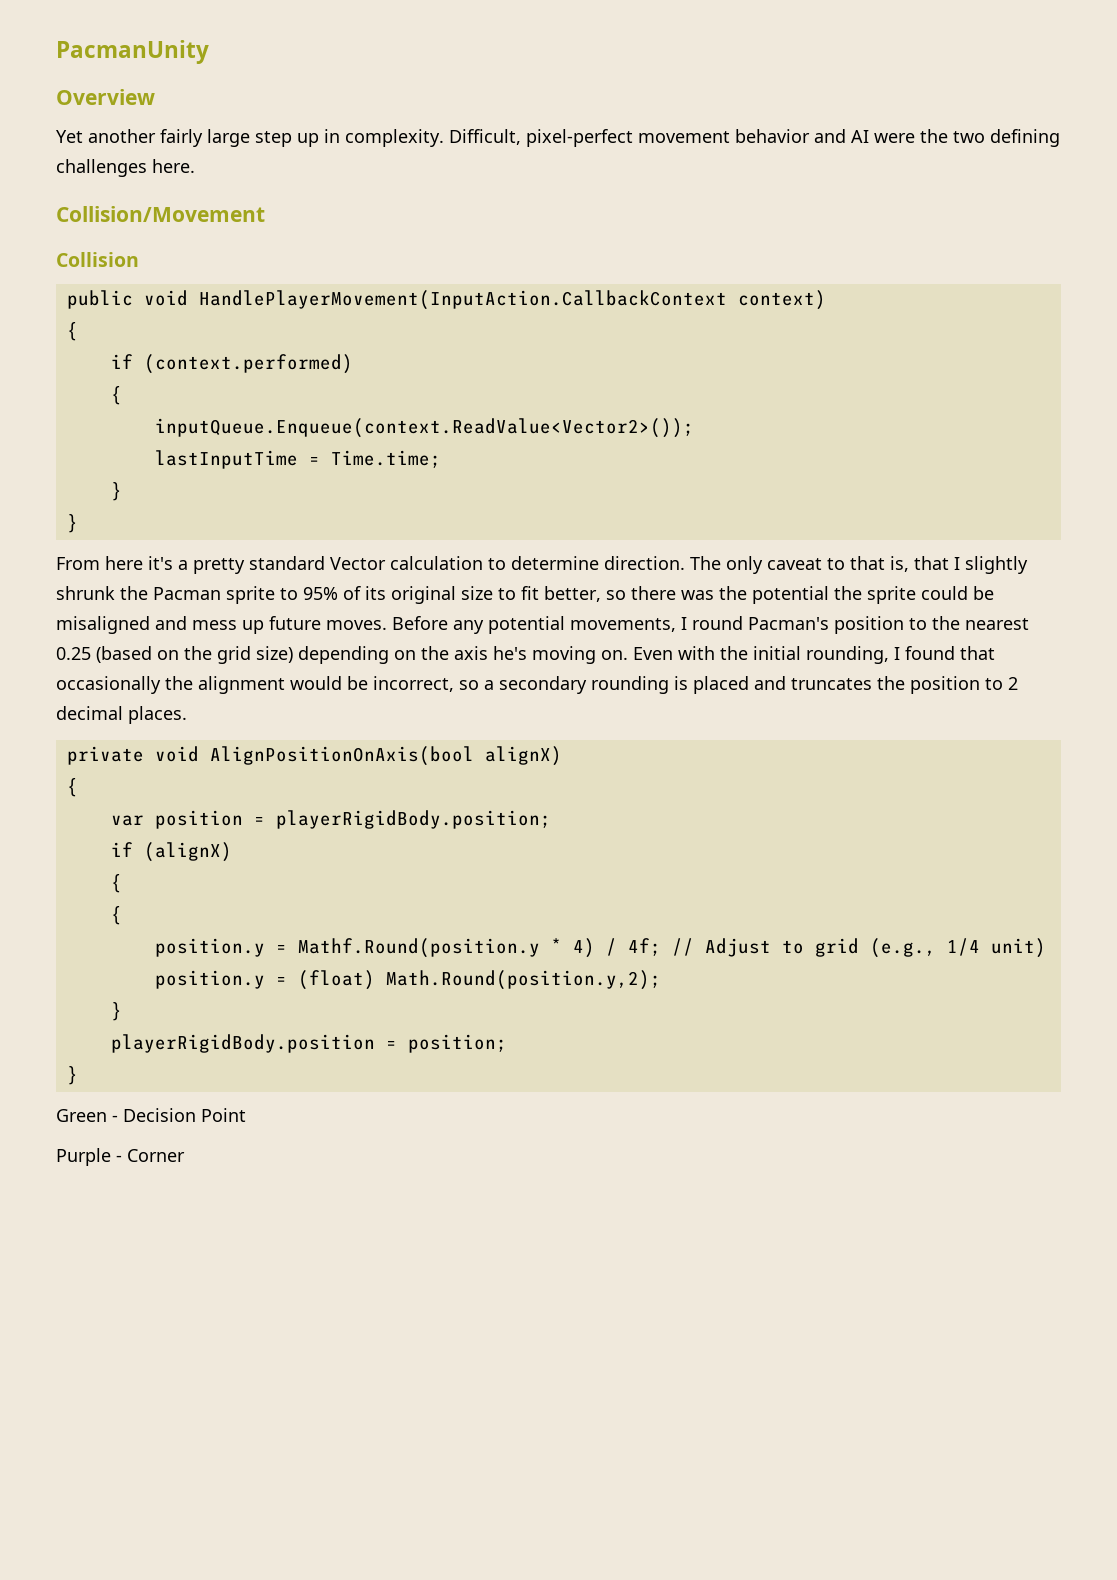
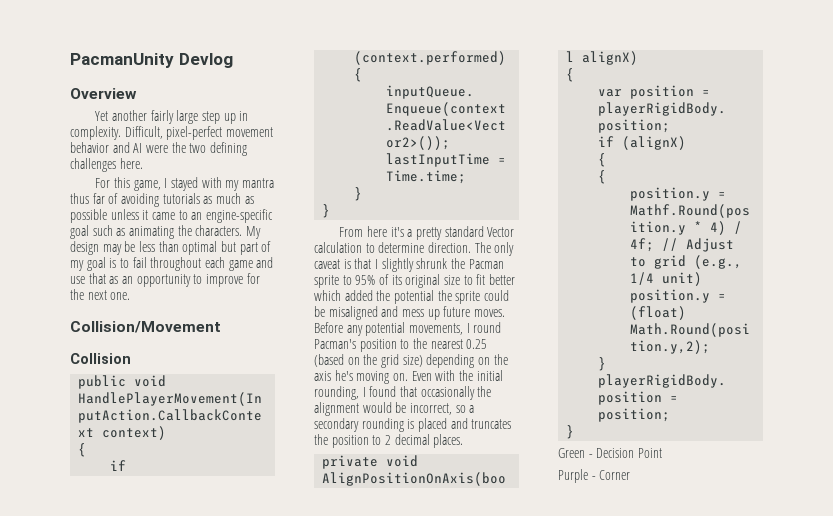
(209, 52) none -> [178,53,233,68] Devlog
(195, 166) none -> [95,177,274,191] [70,193,254,207] [70,209,273,223] [70,225,261,239] [70,241,272,255] [70,257,274,271] [70,273,260,287] [70,289,131,300] // For this game, I stayed with my mantra thus far of avoiding tutorials as much as possible unless it came to an engine-specific goal such as animating the characters. My design may be less than optimal but part of my goal is to fail throughout each game and use that as an opportunity to improve for the next one.
[827,556,909,572] to that is, -> [343,259,351,269] is
[544,586,714,602] better, so there was -> [488,274,515,285] [314,290,373,301] better which added

